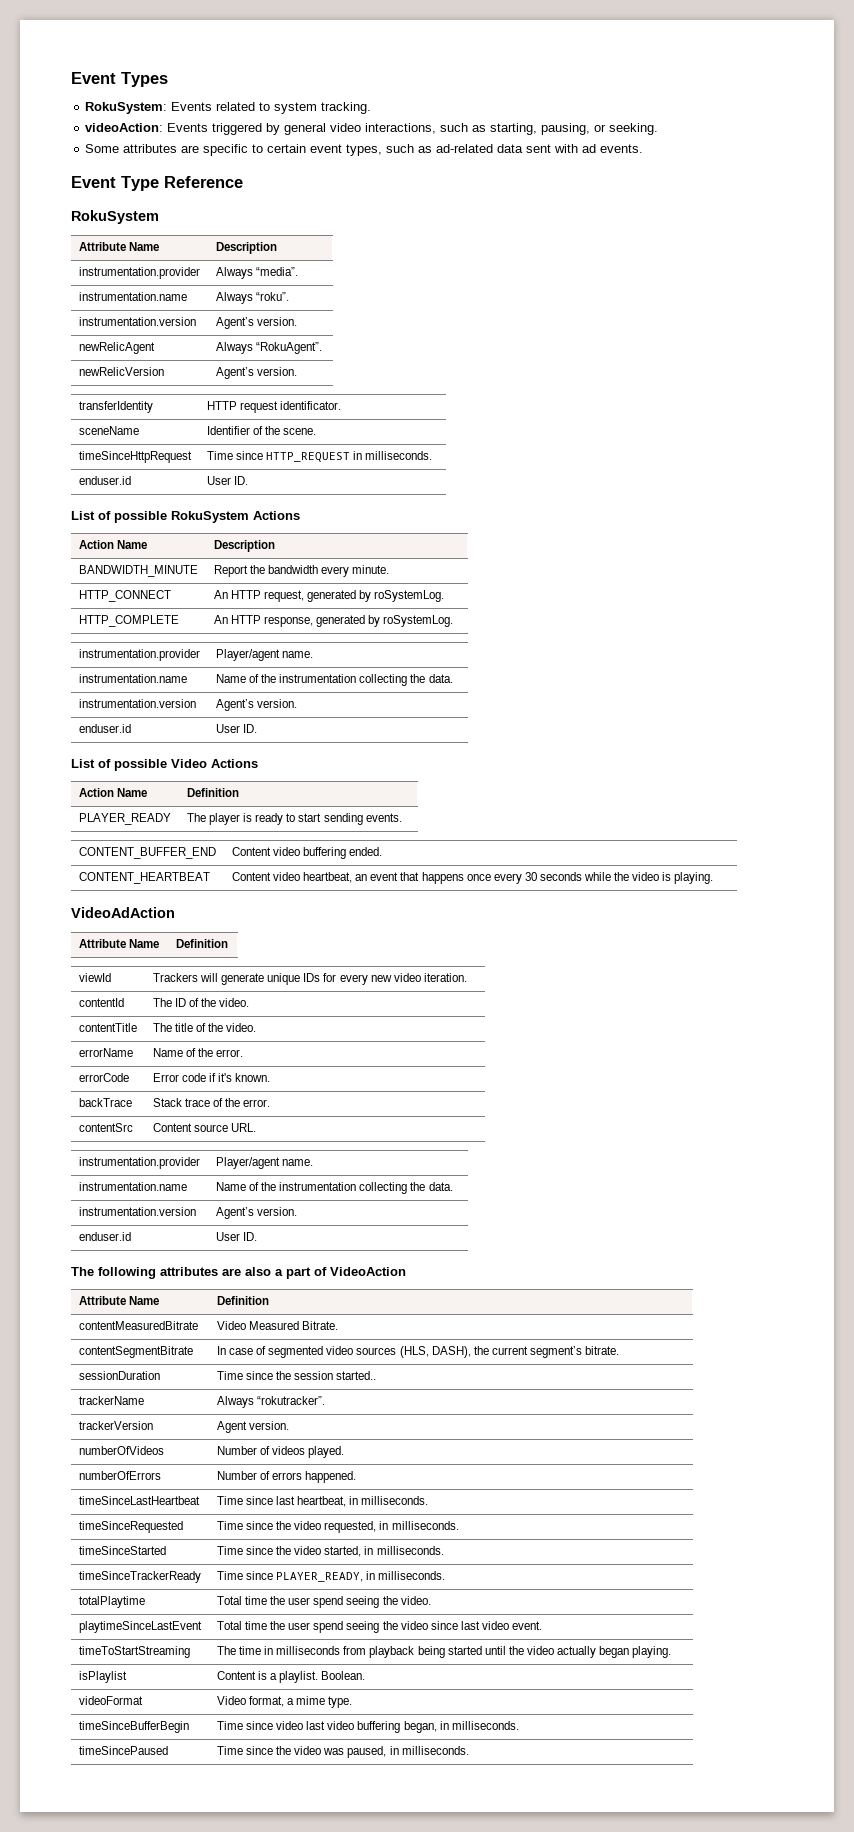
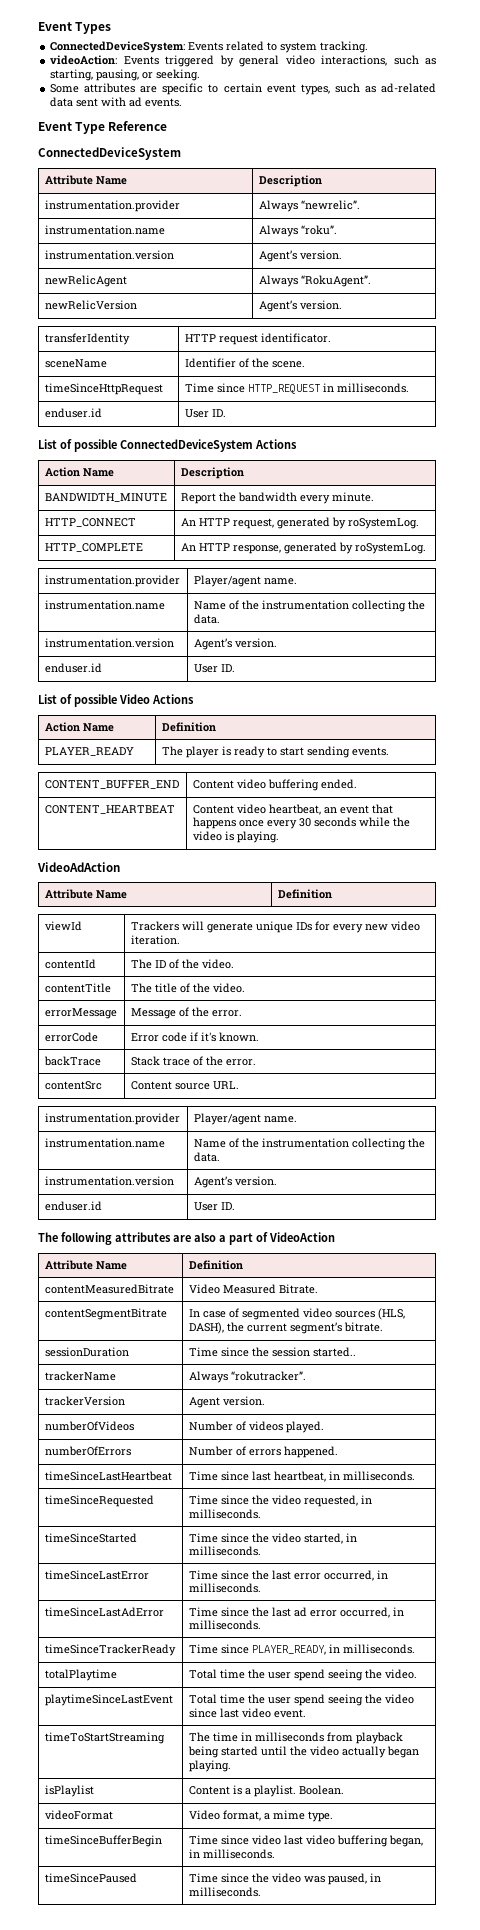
[85,102,168,114] RokuSystem: -> [50,41,186,53] ConnectedDeviceSystem:
[71,210,159,224] RokuSystem -> [38,147,181,160] ConnectedDeviceSystem
[255,267,298,276] “media”. -> [300,200,360,210] “newrelic”.
[171,511,249,523] RokuSystem -> [120,439,253,452] ConnectedDeviceSystem
[78,1048,133,1057] [152,1048,183,1057] errorName | Name -> [44,1008,117,1019] [130,1008,176,1019] errorMessage | Message
(444, 1550) none -> [44,1570,149,1580] [188,1570,388,1581] [188,1583,261,1593] [44,1607,164,1617] [188,1607,404,1618] [188,1620,261,1630] // timeSinceLastError | Time since the last error occurred, in milliseconds. // timeSinceLastAdError | Time since the last ad error occurred, in milliseconds.

